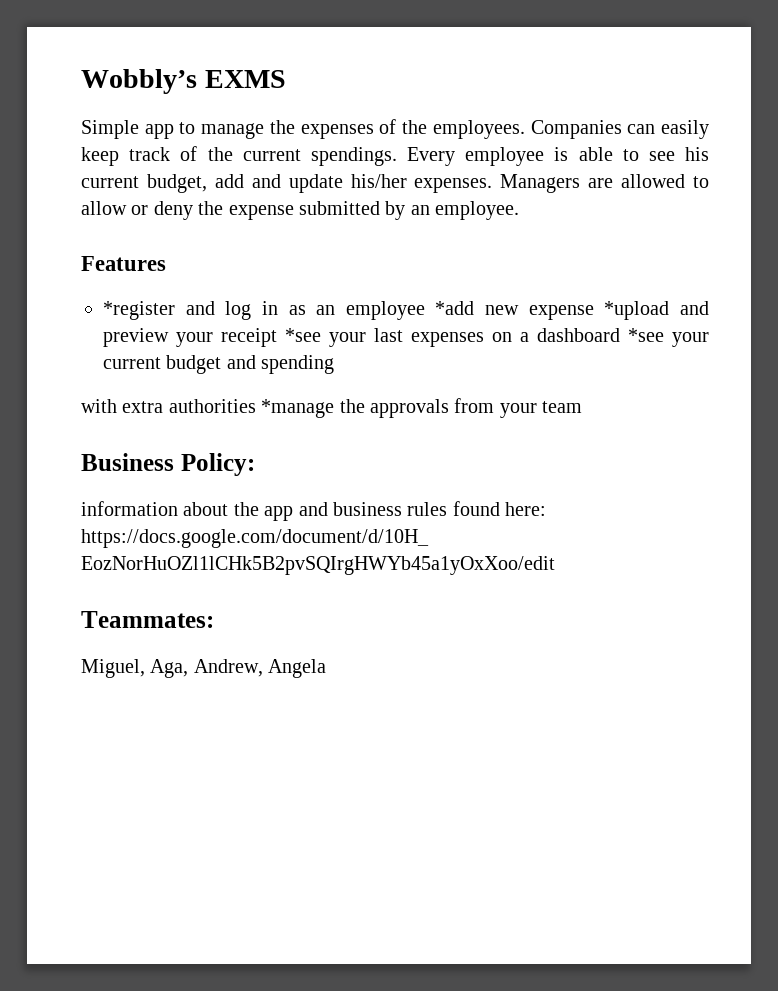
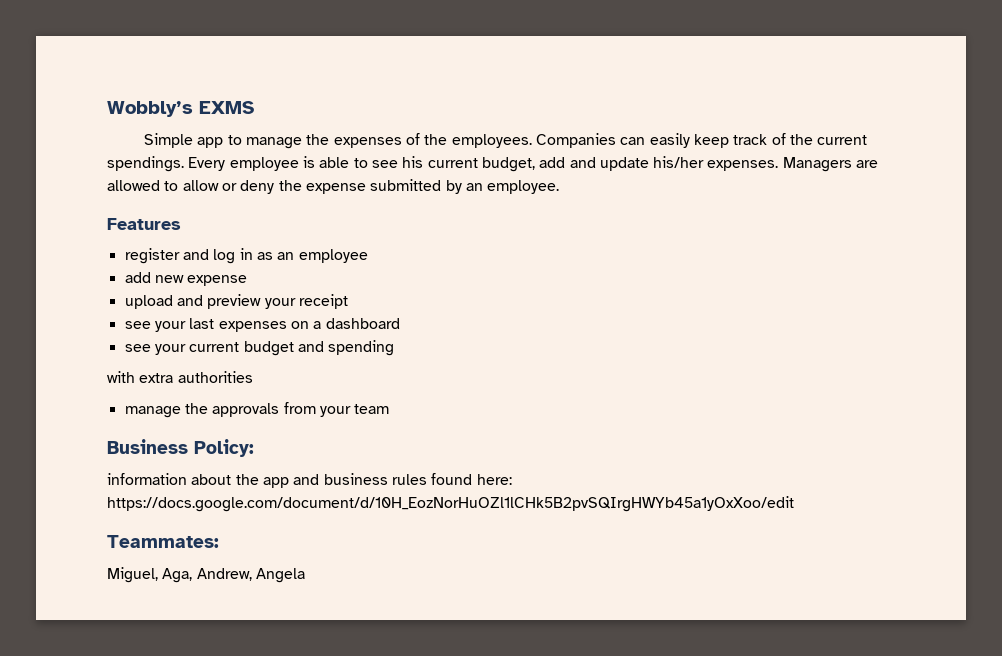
[103,301,175,320] *register -> [124,248,180,264] register
[435,301,475,315] *add -> [124,272,151,283] // add
[604,301,670,320] *upload -> [124,295,173,309] // upload
[285,328,321,342] *see -> [124,321,151,329] // see
[628,328,664,342] *see -> [124,344,151,352] // see
[261,399,335,418] *manage -> [124,406,181,418] // manage

